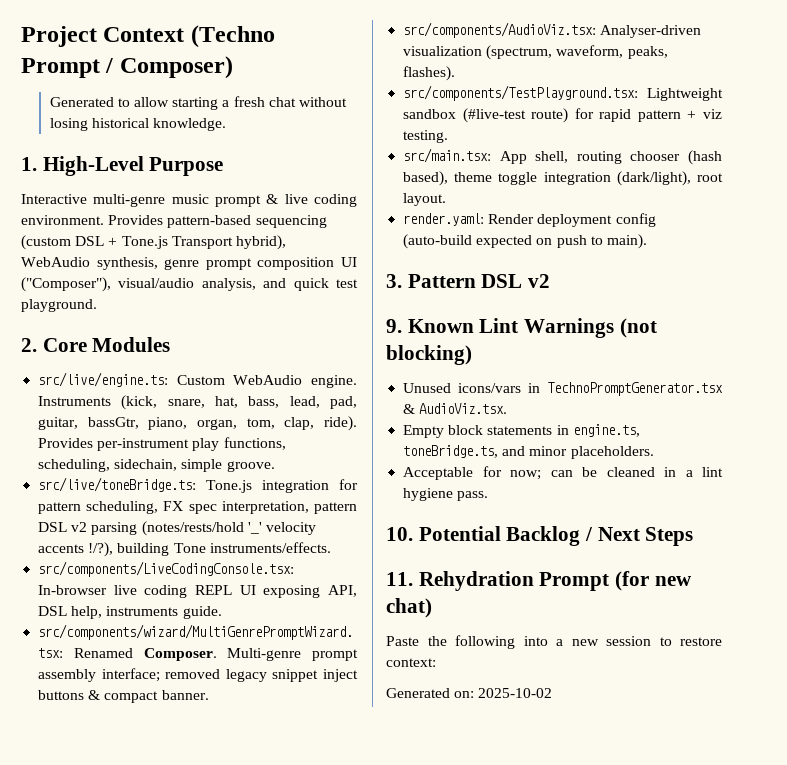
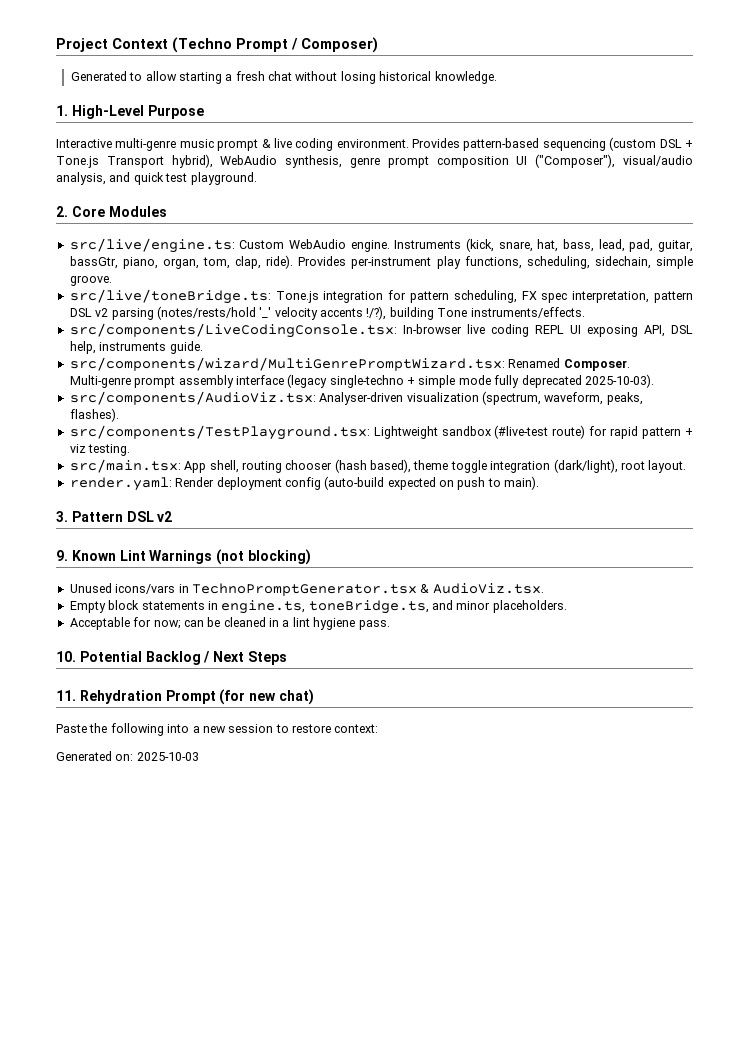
[101,668,358,682] [38,690,209,703] interface; removed legacy snippet inject buttons & compact banner. -> [235,374,654,388] interface (legacy single-techno + simple mode fully deprecated 2025-10-03).
[478,688,553,698] 2025-10-02 -> [136,752,199,761] 2025-10-03

